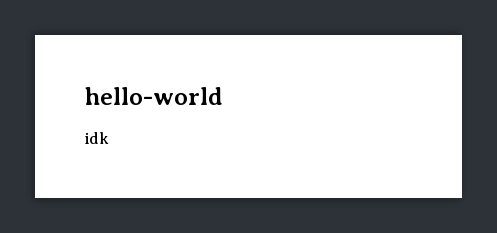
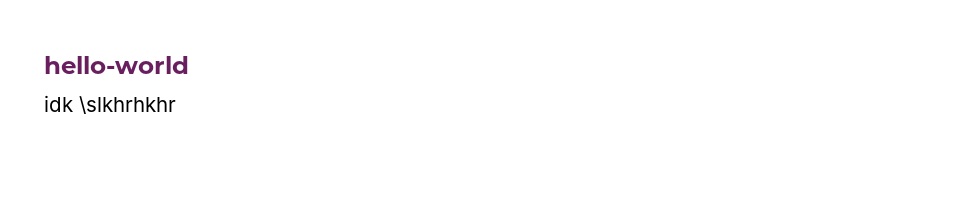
(109, 138) none -> [79,96,176,114] \slkhrhkhr

